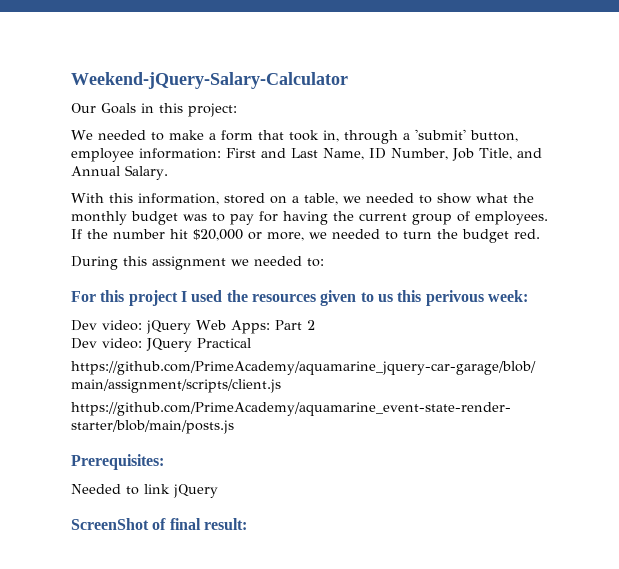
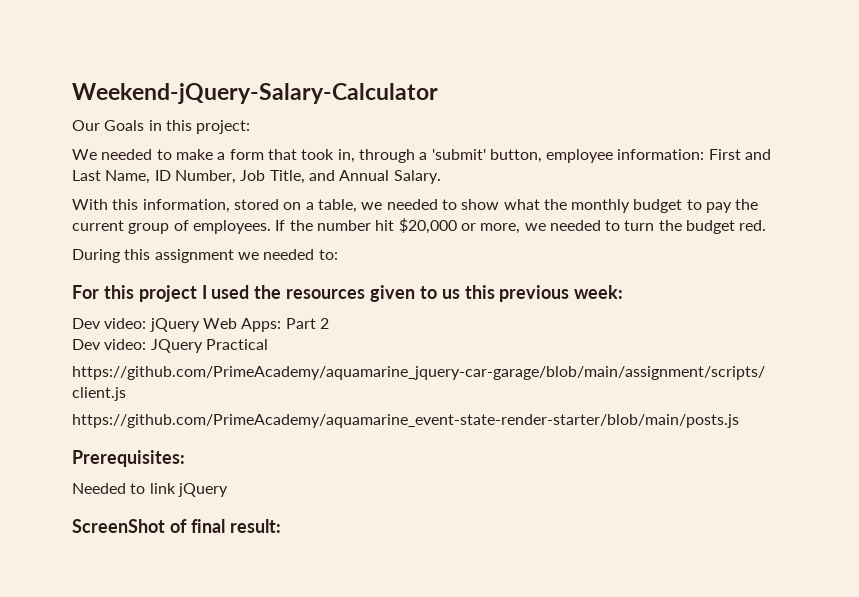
[183,214,207,221] was -> (683, 206) none
[259,211,328,225] for having -> (733, 207) none
[425,290,484,306] perivous -> [499,285,570,302] previous

